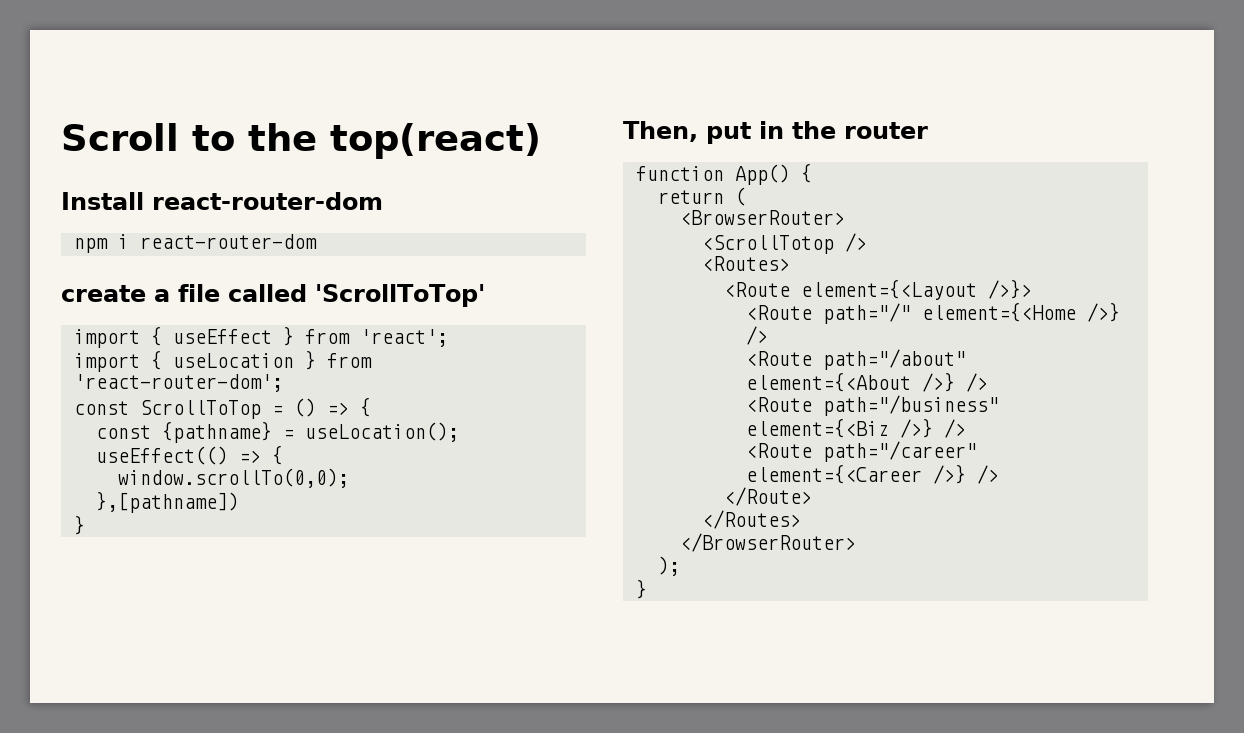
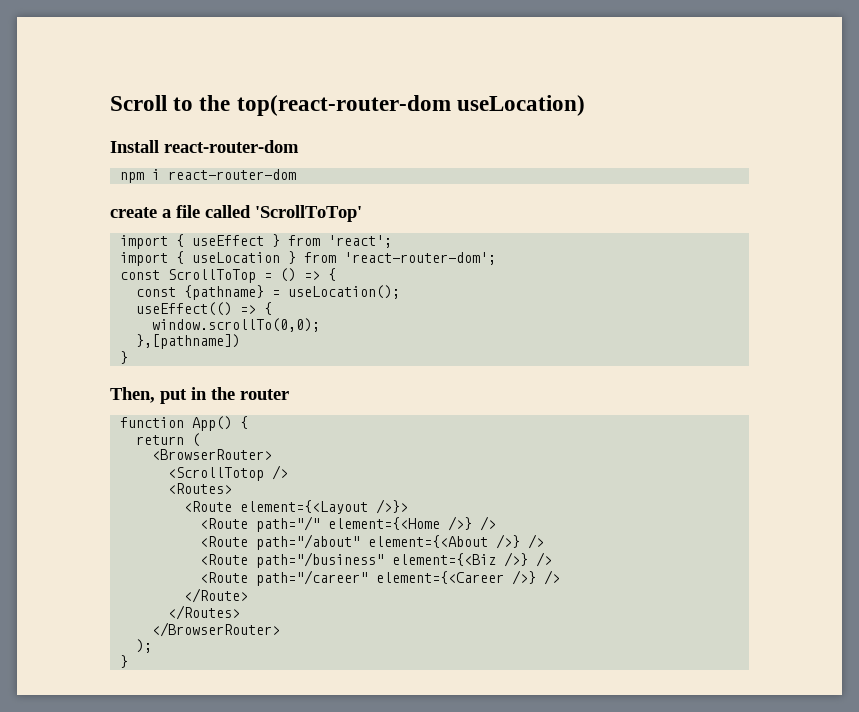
[330,123,541,159] top(react) -> [236,95,585,116] top(react-router-dom useLocation)

